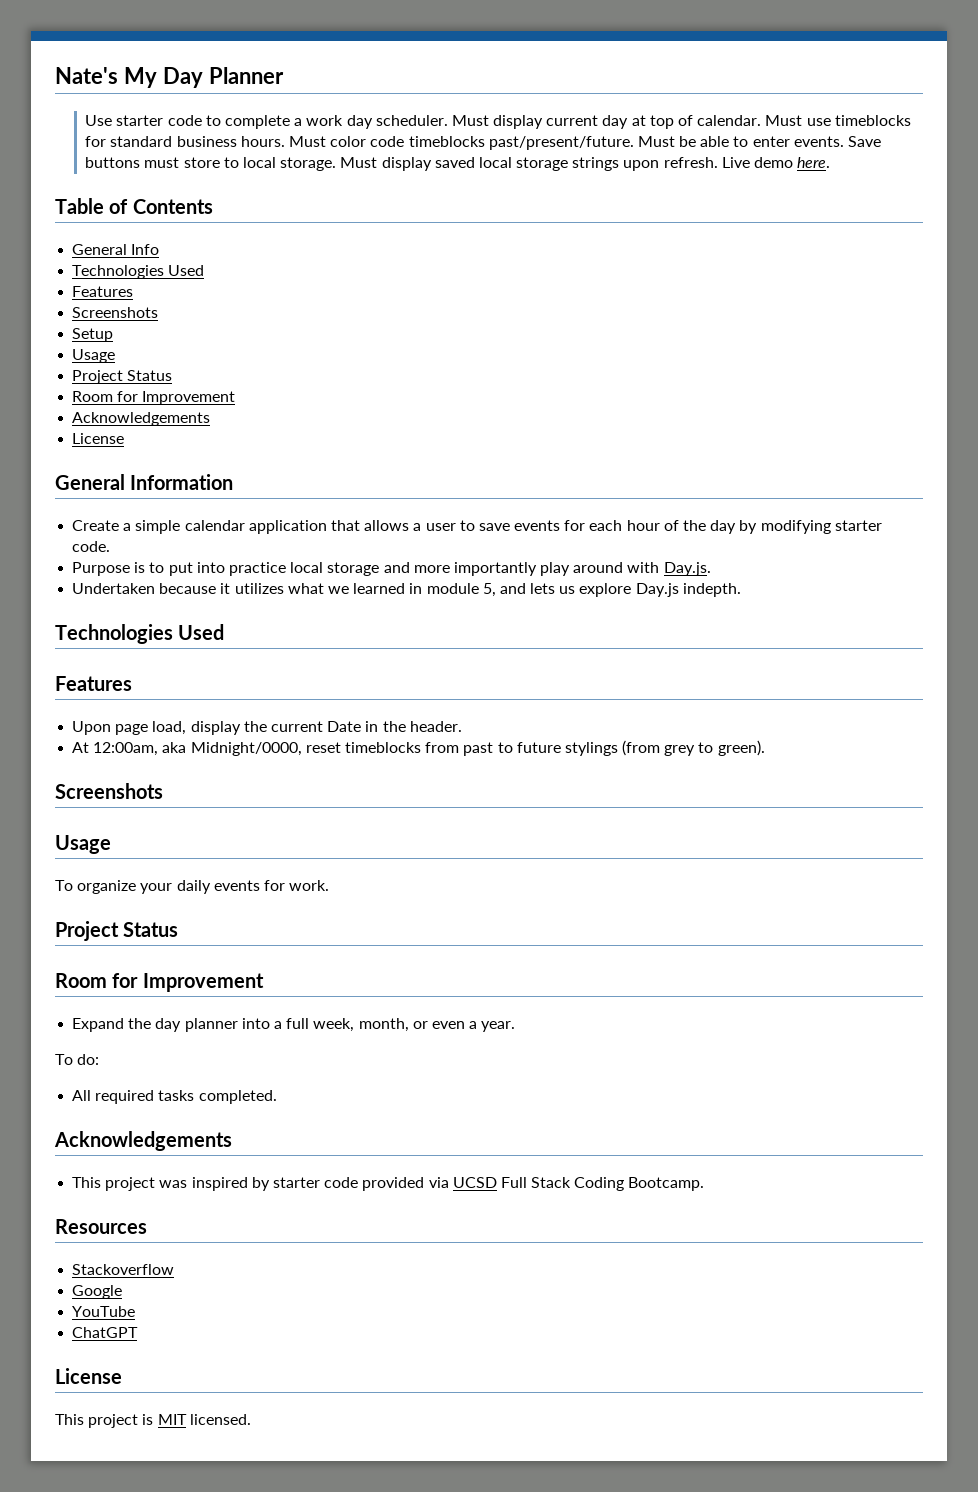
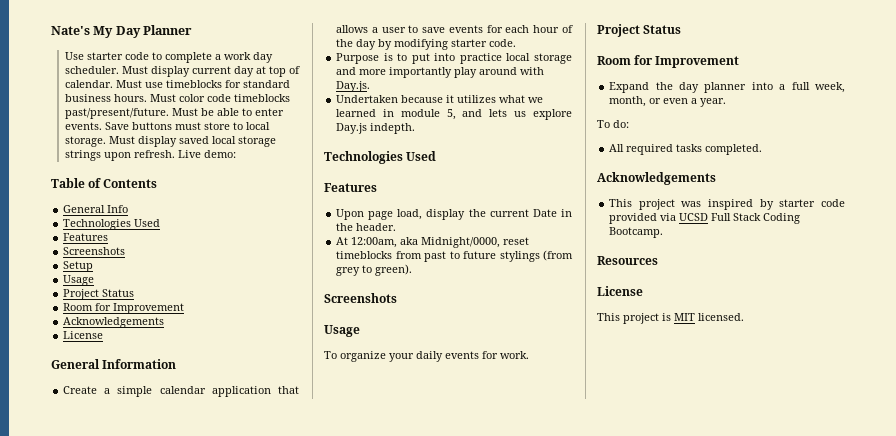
[754,157,831,168] demo here. -> [203,150,236,158] demo:
[72,1264,175,1275] [72,1285,123,1299] [72,1306,136,1317] [72,1327,139,1338] // Stackoverflow // Google // YouTube // ChatGPT -> (658, 260) none

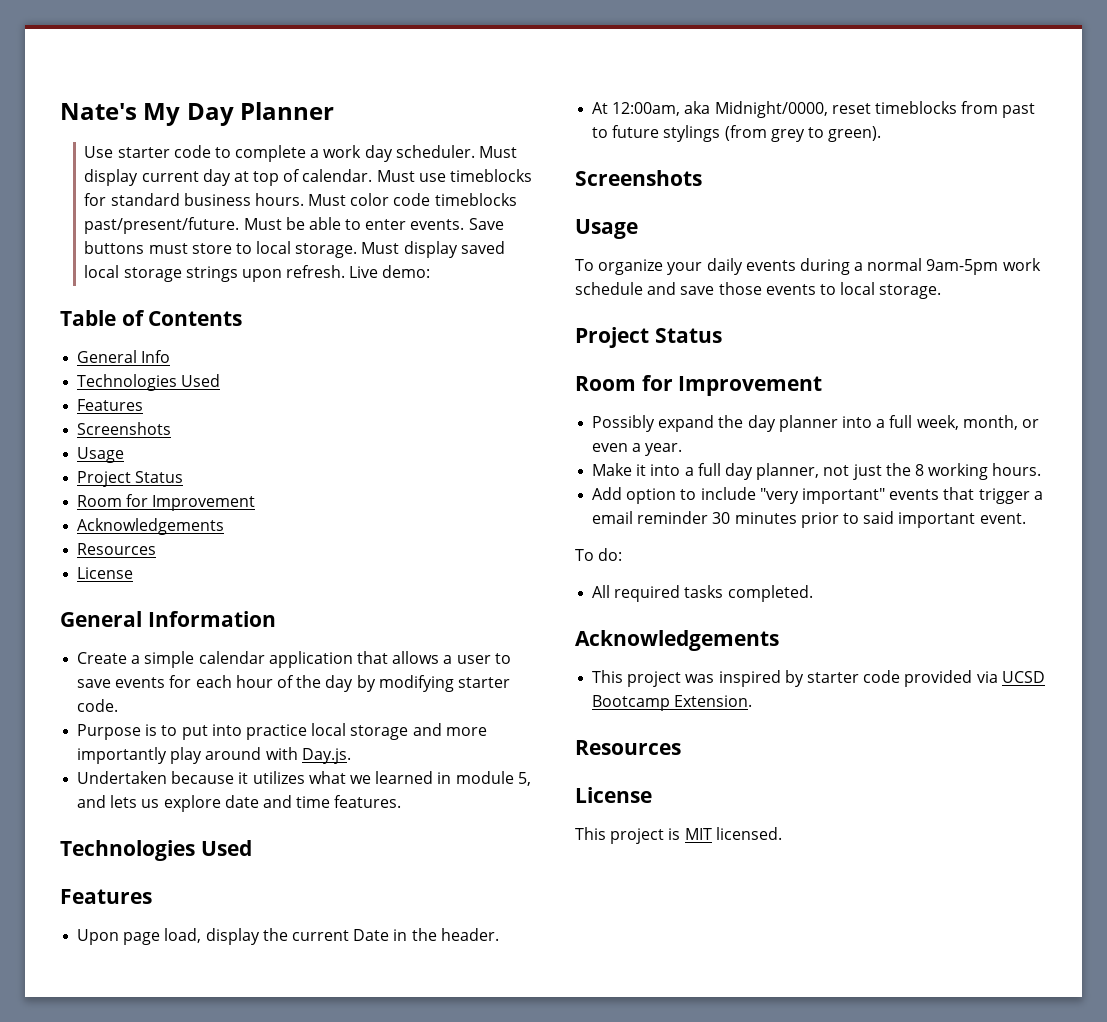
[63,261,94,272] // Setup -> (172, 428) none
(165, 322) none -> [77,543,157,555] // Resources
[336,123,416,134] Day.js indepth. -> [224,795,402,808] date and time features.
[482,351,529,359] [597,24,682,37] [597,55,740,68] [609,82,650,93] for work. // Project Status // Room for Improvement // Expand -> [799,258,1041,275] [575,282,942,299] [575,327,722,348] [575,375,823,396] [592,415,715,432] during a normal 9am-5pm work schedule and save those events to local storage. // Project Status // Room for Improvement // Possibly expand
(727, 102) none -> [592,463,1042,480] [592,487,1043,504] [592,511,1026,528] // Make it into a full day planner, not just the 8 working hours. // Add option to include "very important" events that trigger a email reminder 30 minutes prior to said important event.
[711,213,801,224] [609,227,664,238] Full Stack Coding Bootcamp. -> [592,695,753,711] Bootcamp Extension.

